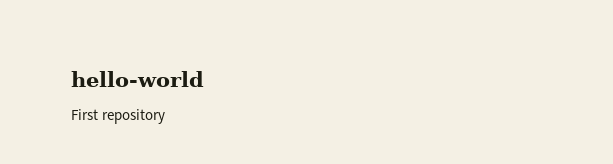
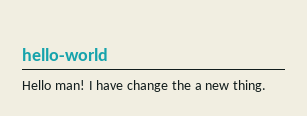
[71,109,166,124] First repository -> [22,80,267,92] Hello man! I have change the a new thing.

